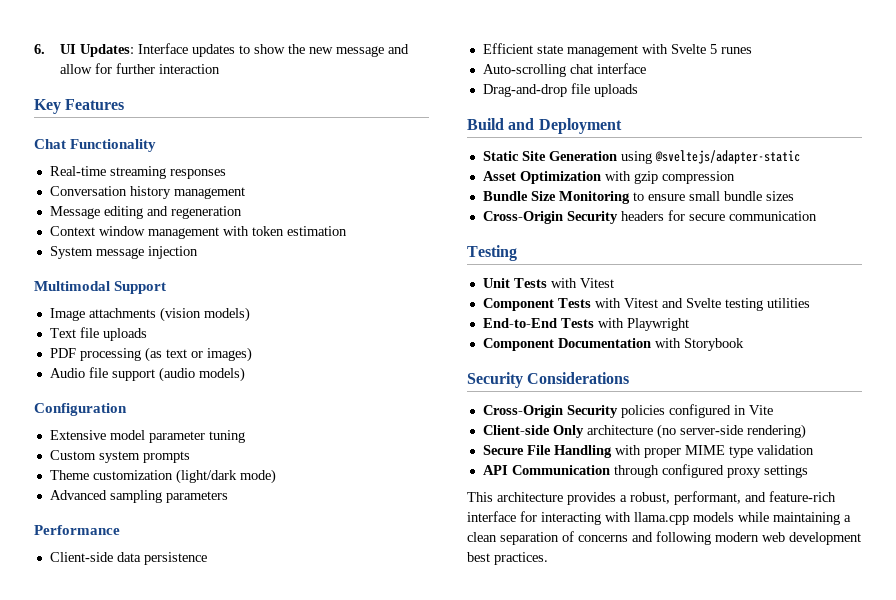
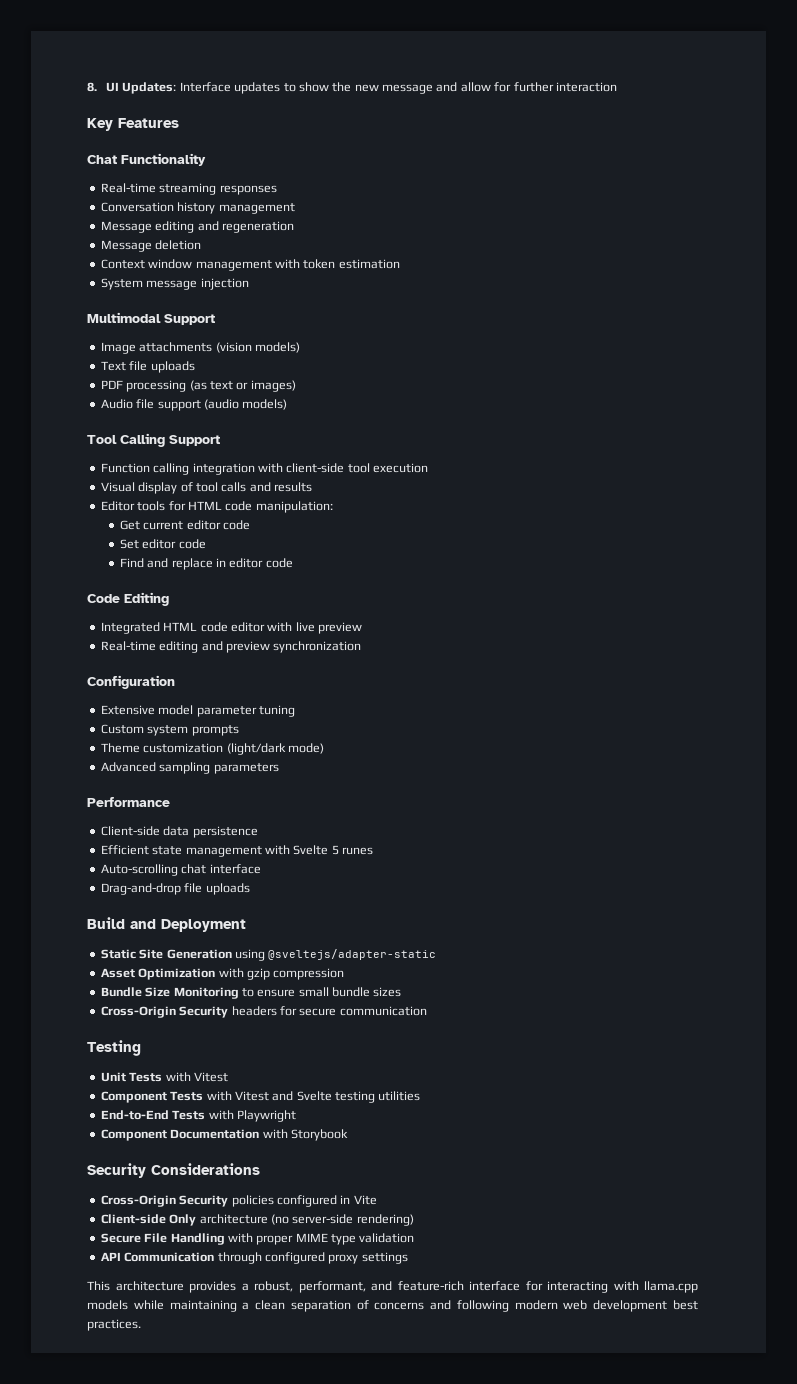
[34,44,45,54] 6. -> [87,82,97,92] 8.
(242, 212) none -> [100,240,202,252] // Message deletion
(245, 374) none -> [87,433,220,447] [100,463,428,475] [100,482,312,494] [100,501,333,513] [119,520,250,530] [119,539,206,549] [119,558,293,570] [87,592,169,606] [100,622,362,634] [100,641,362,653] // Tool Calling Support // Function calling integration with client-side tool execution // Visual display of tool calls and results // Editor tools for HTML code manipulation: // Get current editor code // Set editor code // Find and replace in editor code // Code Editing // Integrated HTML code editor with live preview // Real-time editing and preview synchronization

